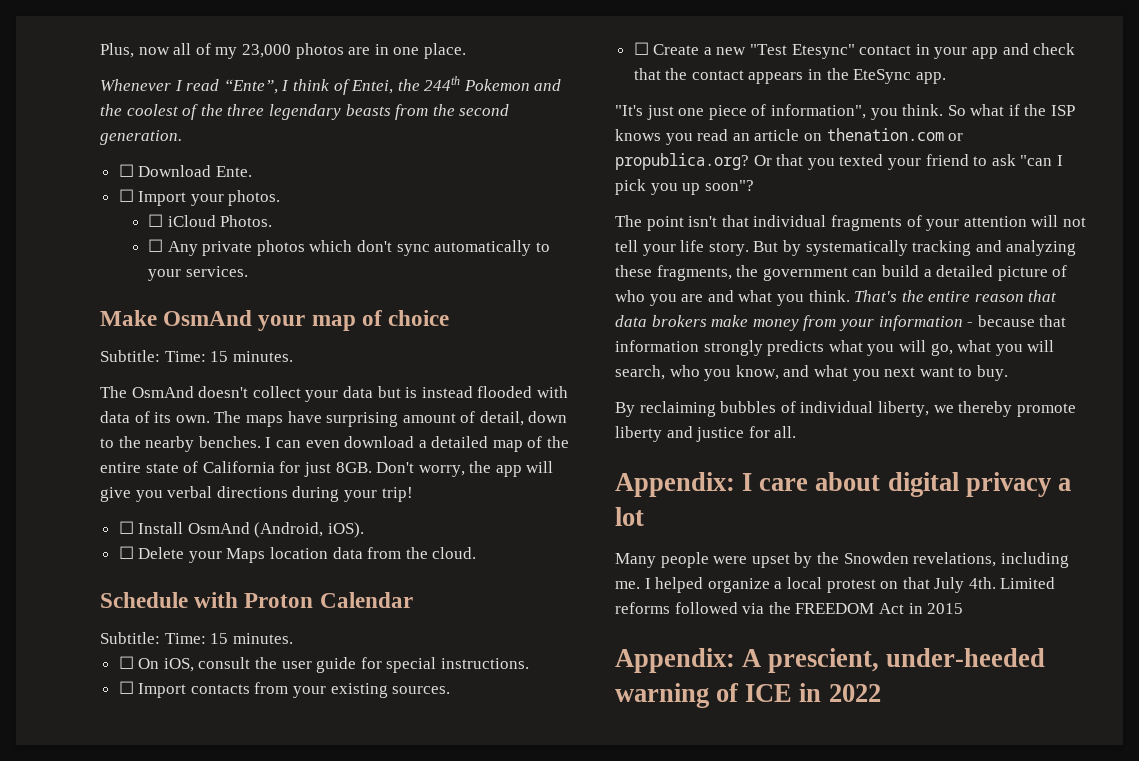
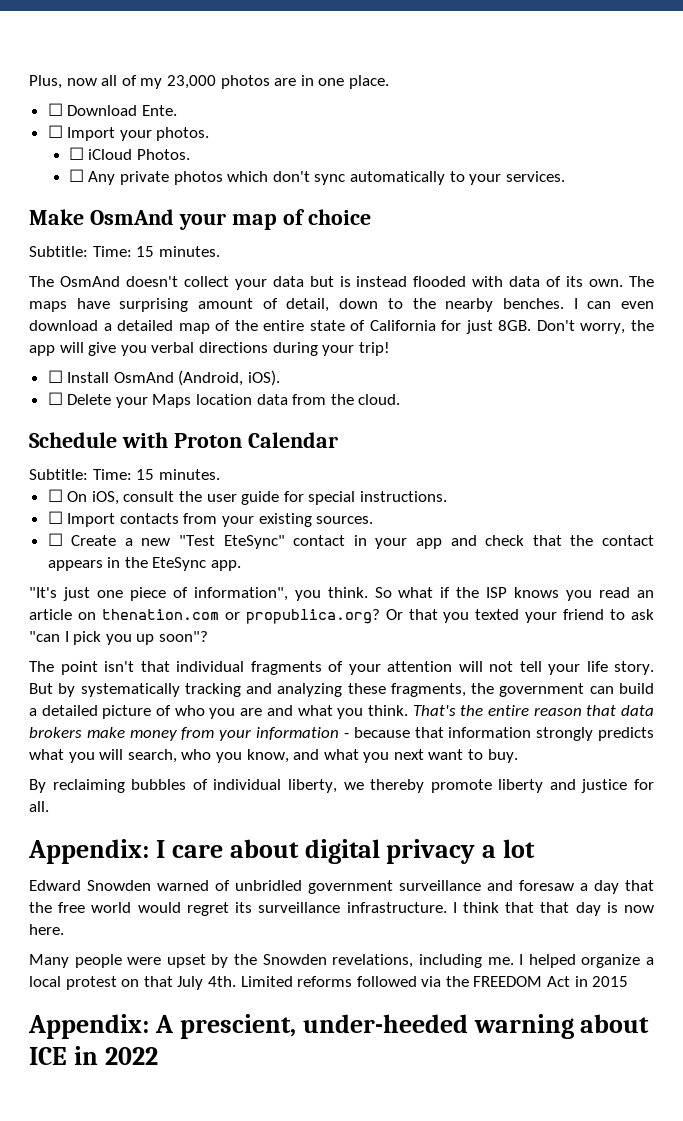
[100,76,562,95] [100,104,510,120] [100,130,182,145] // Whenever I read “Ente”, I think of Entei, the 244th Pokemon and the coolest of the three legendary beasts from the second generation. -> (389, 82) none
[791,44,855,59] Etesync" -> [223,535,285,549] EteSync"
[930,340,1055,356] go, what you will -> (124, 754) none
(644, 516) none -> [29,880,654,894] [29,902,654,916] [29,924,64,935] // Edward Snowden warned of unbridled government surveillance and foresaw a day that the free world would regret its surveillance infrastructure. I think that that day is now here.
[716,683,740,702] of -> [580,1014,650,1033] about

